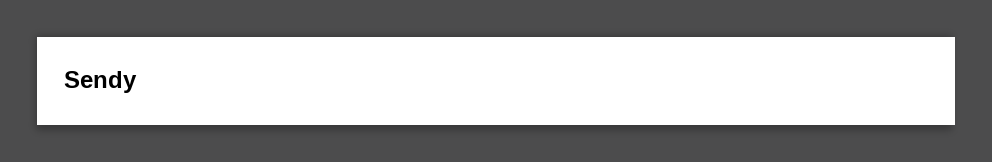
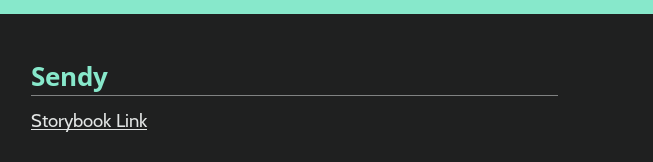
(137, 82) none -> [31,113,148,132] // Storybook Link

